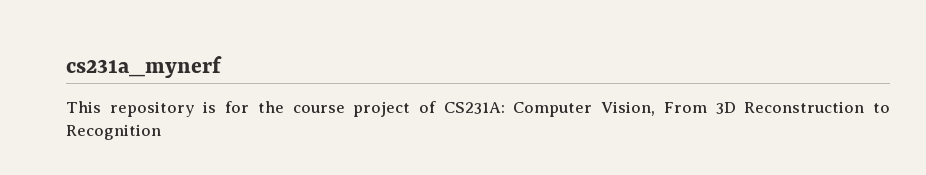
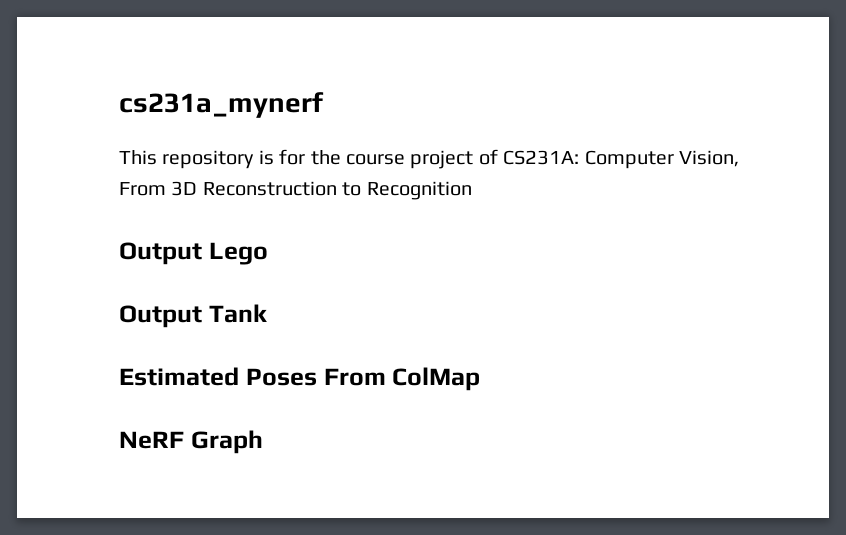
(161, 132) none -> [119,242,268,265] [119,304,267,328] [119,367,481,391] [119,430,263,454] // Output Lego // Output Tank // Estimated Poses From ColMap // NeRF Graph

